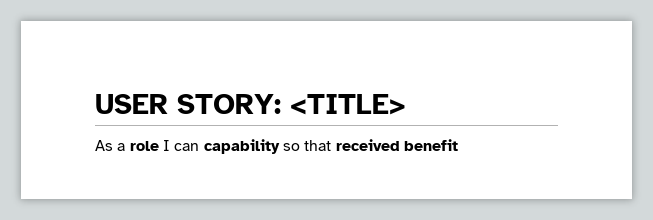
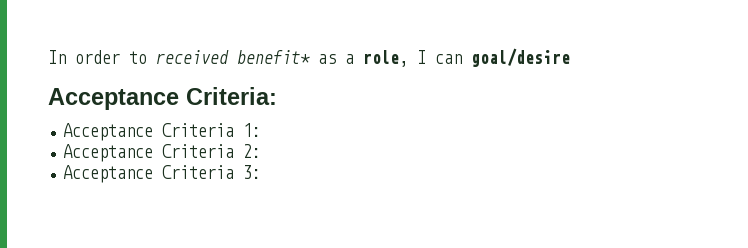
[95,94,406,115] [95,139,458,154] USER STORY: <TITLE> // As a role I can capability so that received benefit -> [48,48,570,67] [48,87,277,110] [63,123,262,141] [63,144,262,162] [63,165,262,183] In order to received benefit* as a role, I can goal/desire // Acceptance Criteria: // Acceptance Criteria 1: // Acceptance Criteria 2: // Acceptance Criteria 3:

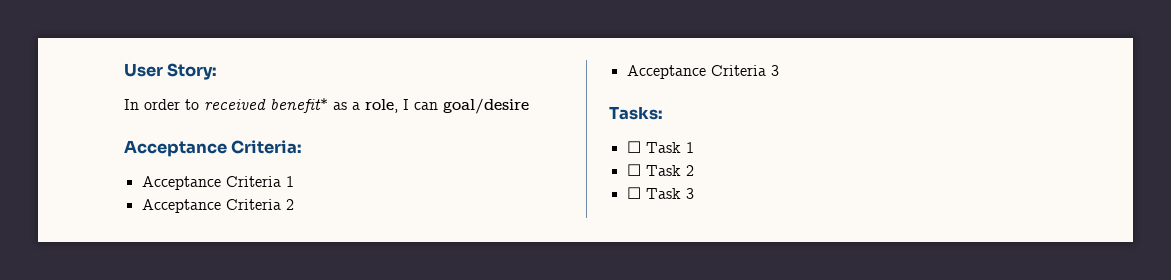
(48, 57) none -> [124,63,218,80] User Story: //
[243,123,262,137] [63,144,262,162] [63,165,262,183] 1: // Acceptance Criteria 2: // Acceptance Criteria 3: -> [285,176,294,187] [141,199,294,213] [626,65,779,79] [609,106,663,120] [626,141,694,153] [626,164,694,176] [626,187,694,199] 1 // Acceptance Criteria 2 // Acceptance Criteria 3 // Tasks: // ☐ Task 1 // ☐ Task 2 // ☐ Task 3

